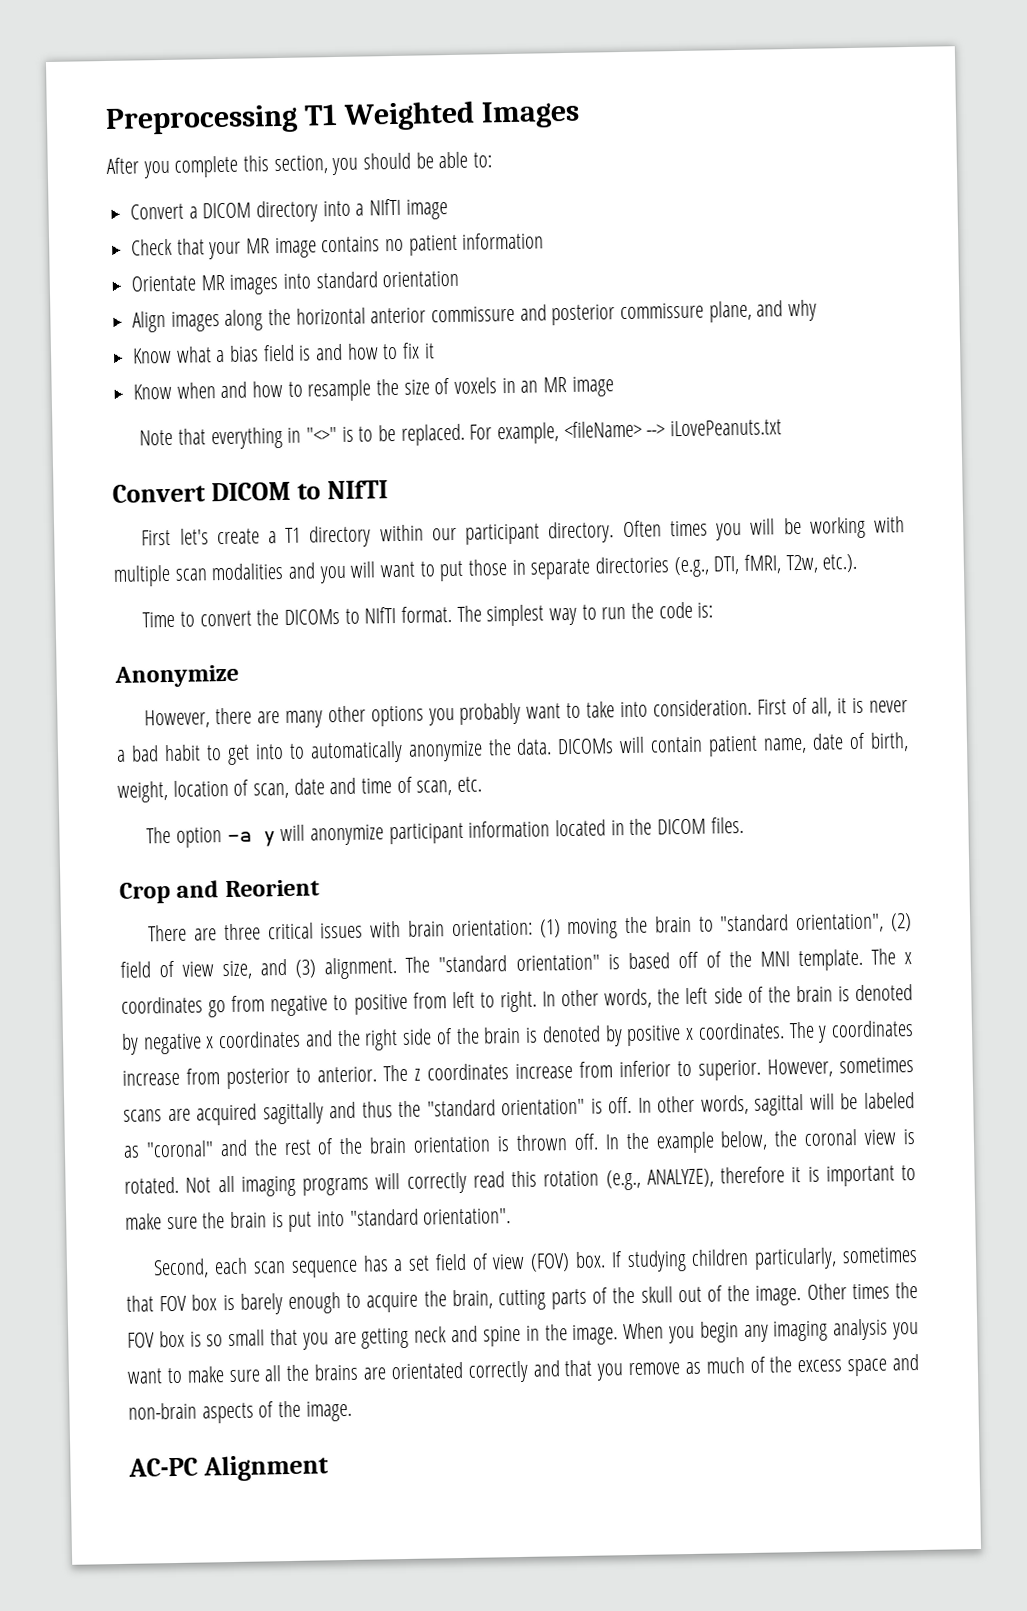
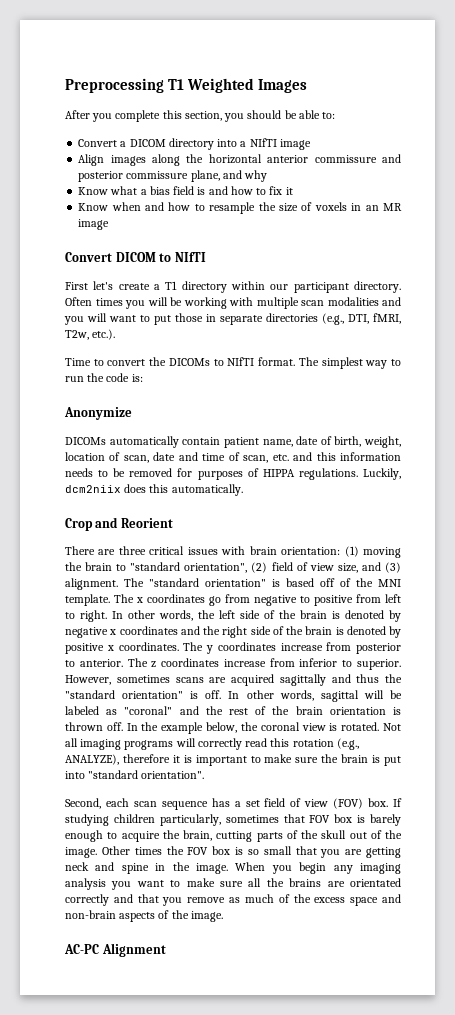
[131,232,545,260] [131,270,460,295] // Check that your MR image contains no patient information // Orientate MR images into standard orientation -> (311, 144) none
[139,419,783,450] // Note that everything in "<>" is to be replaced. For example, <fileName> --> iLovePeanuts.txt -> (110, 224) none
[144,697,909,729] [116,736,646,765] However, there are many other options you probably want to take into consideration. First of all, it is never a bad habit to get into to automatically anonymize the data. DICOMs will -> [65,436,179,448] DICOMs automatically
[146,816,744,848] // The option -a y will anonymize participant information located in the DICOM files. -> [293,452,402,461] [65,468,401,480] [65,484,243,496] and this information needs to be removed for purposes of HIPPA regulations. Luckily, dcm2niix does this automatically.

